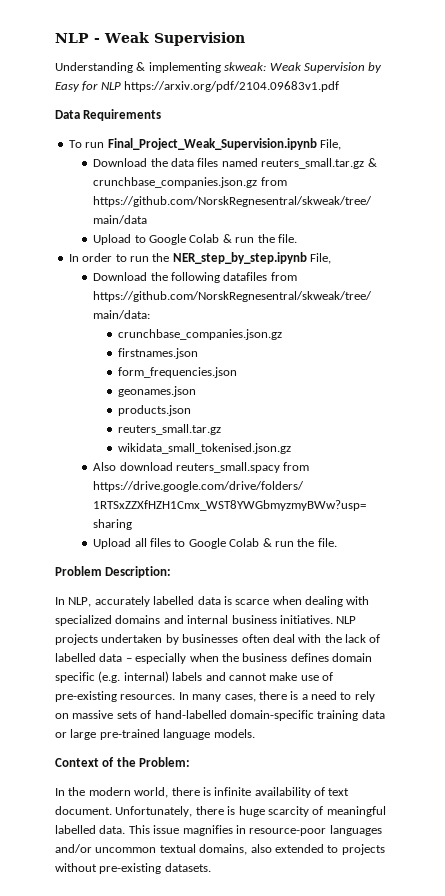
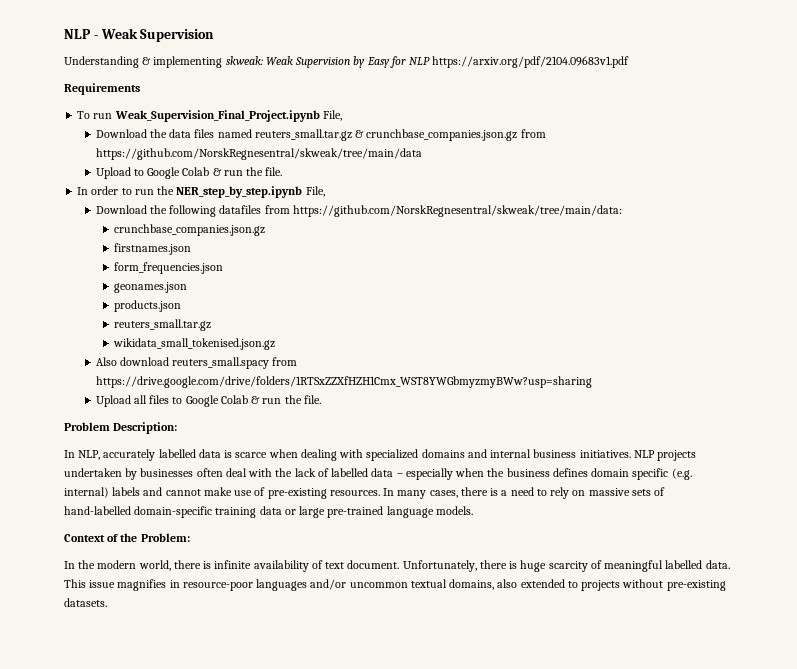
[55,110,80,119] Data -> (630, 62) none
[107,138,317,150] Final_Project_Weak_Supervision.ipynb -> [114,110,320,122] Weak_Supervision_Final_Project.ipynb

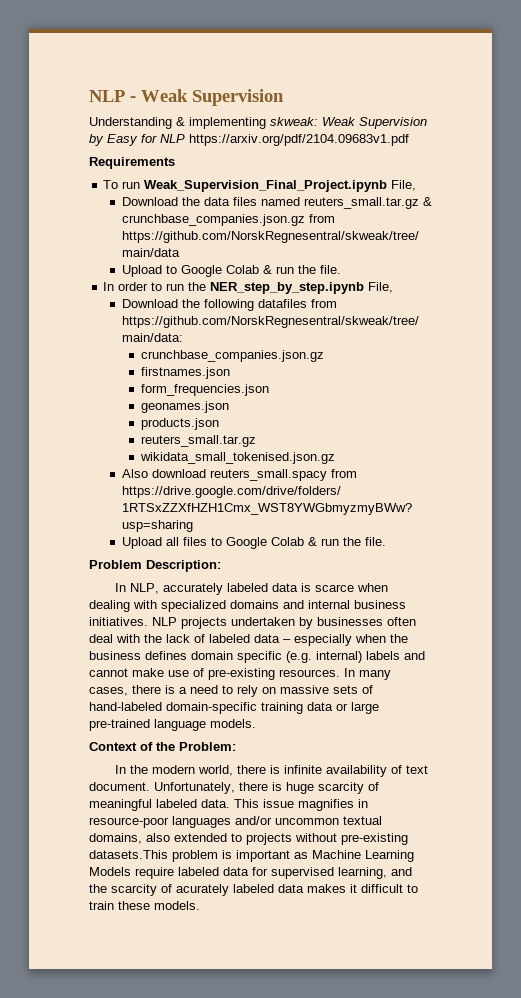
[158,449,196,458] labelled -> [226,583,268,592] labeled
[331,468,369,477] labelled -> [209,634,250,643] labeled
[64,506,131,515] hand-labelled -> [89,702,162,711] hand-labeled
[665,560,703,569] labelled -> [156,799,197,808] labeled
[64,598,107,607] datasets. -> [89,850,414,862] [89,867,412,879] [89,884,418,896] [89,901,200,910] datasets.This problem is important as Machine Learning Models require labeled data for supervised learning, and the scarcity of acurately labeled data makes it difficult to train these models.

